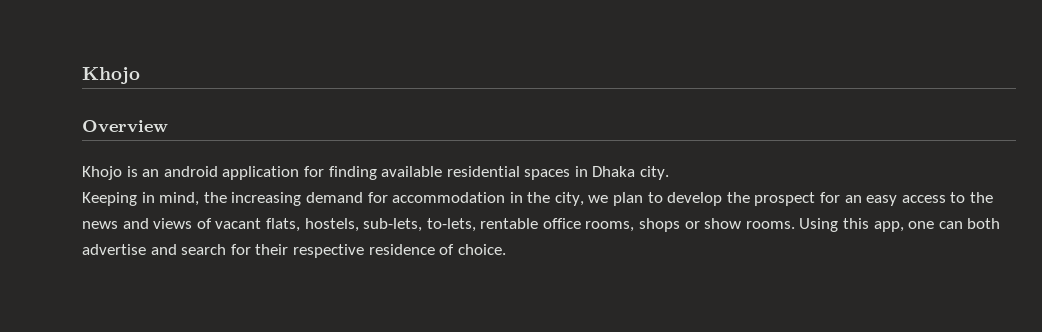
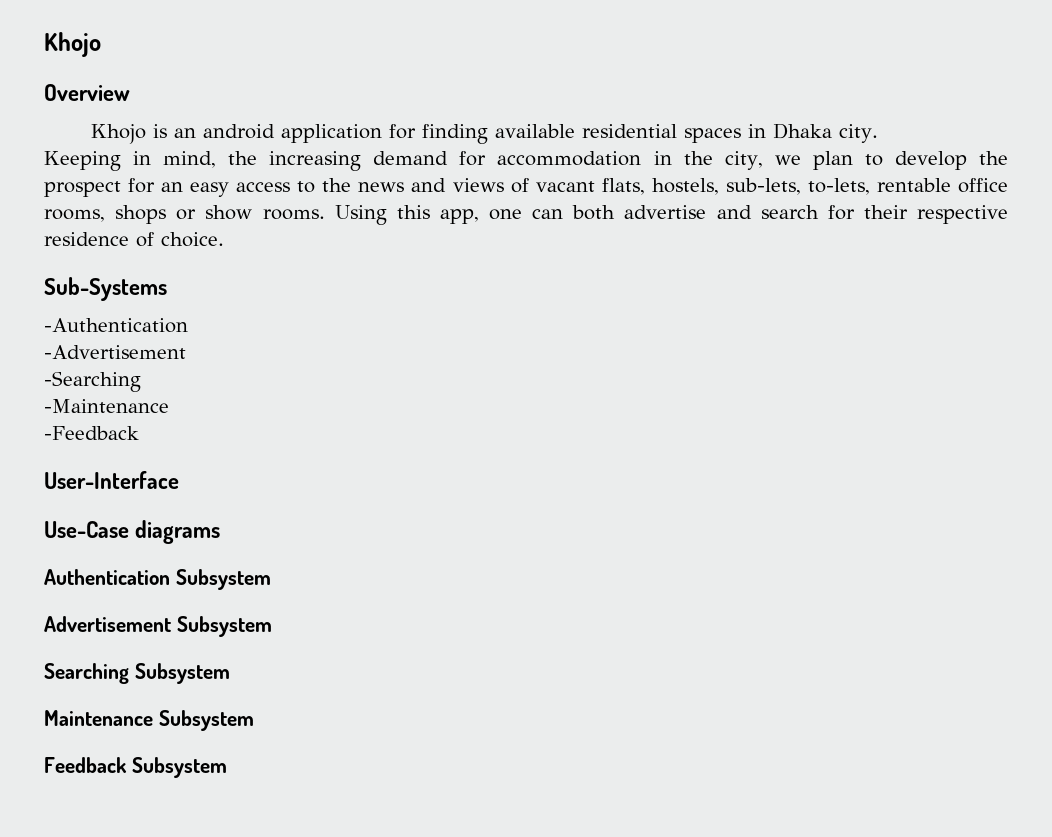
(506, 249) none -> [44,277,167,301] [44,318,188,333] [44,345,186,359] [44,371,141,392] [44,399,169,413] [44,426,139,440] [44,471,179,489] [44,520,221,544] [44,569,271,590] [44,616,272,637] [44,663,230,684] [44,710,254,731] [44,757,227,778] // Sub-Systems // -Authentication // -Advertisement // -Searching // -Maintenance // -Feedback // User-Interface // Use-Case diagrams // Authentication Subsystem // Advertisement Subsystem // Searching Subsystem // Maintenance Subsystem // Feedback Subsystem

